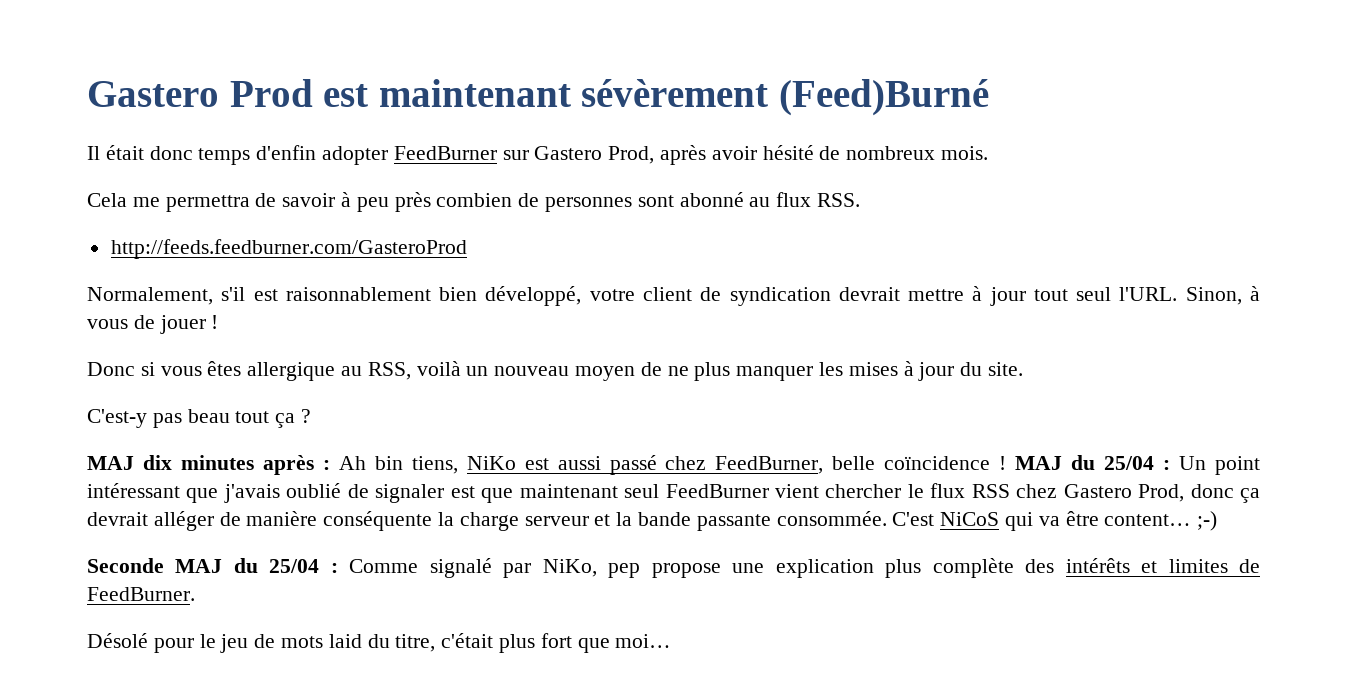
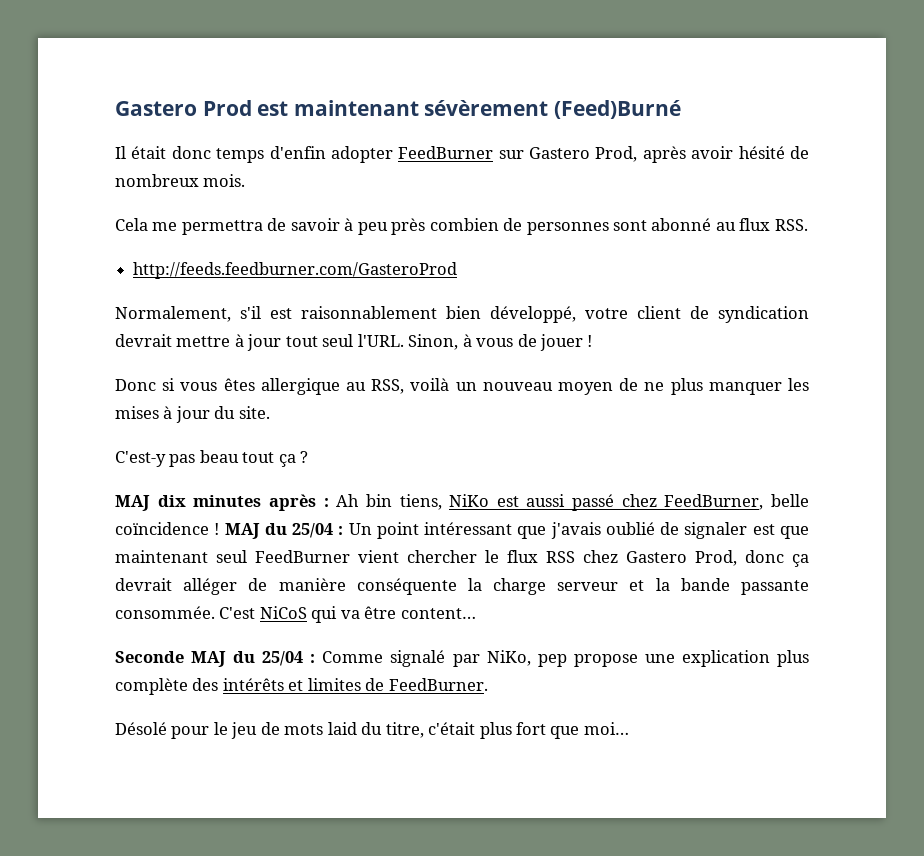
[1197,511,1218,531] ;-) -> (476, 613) none

